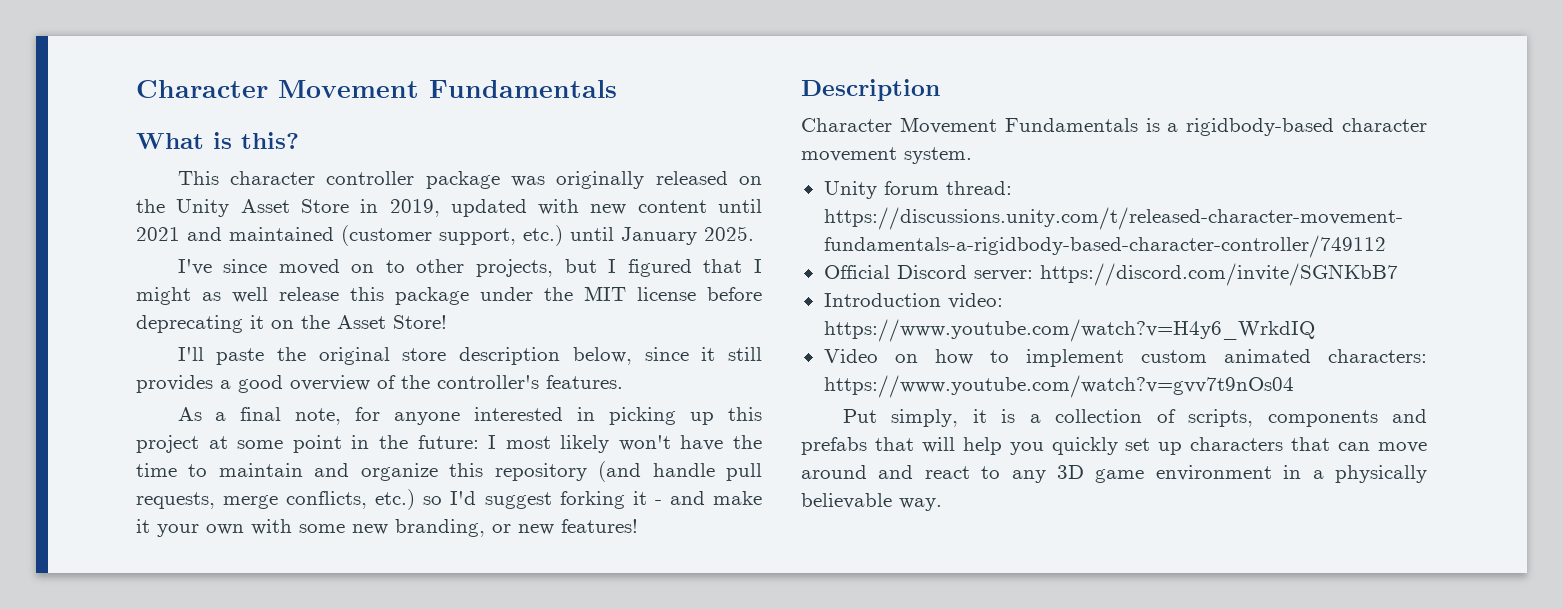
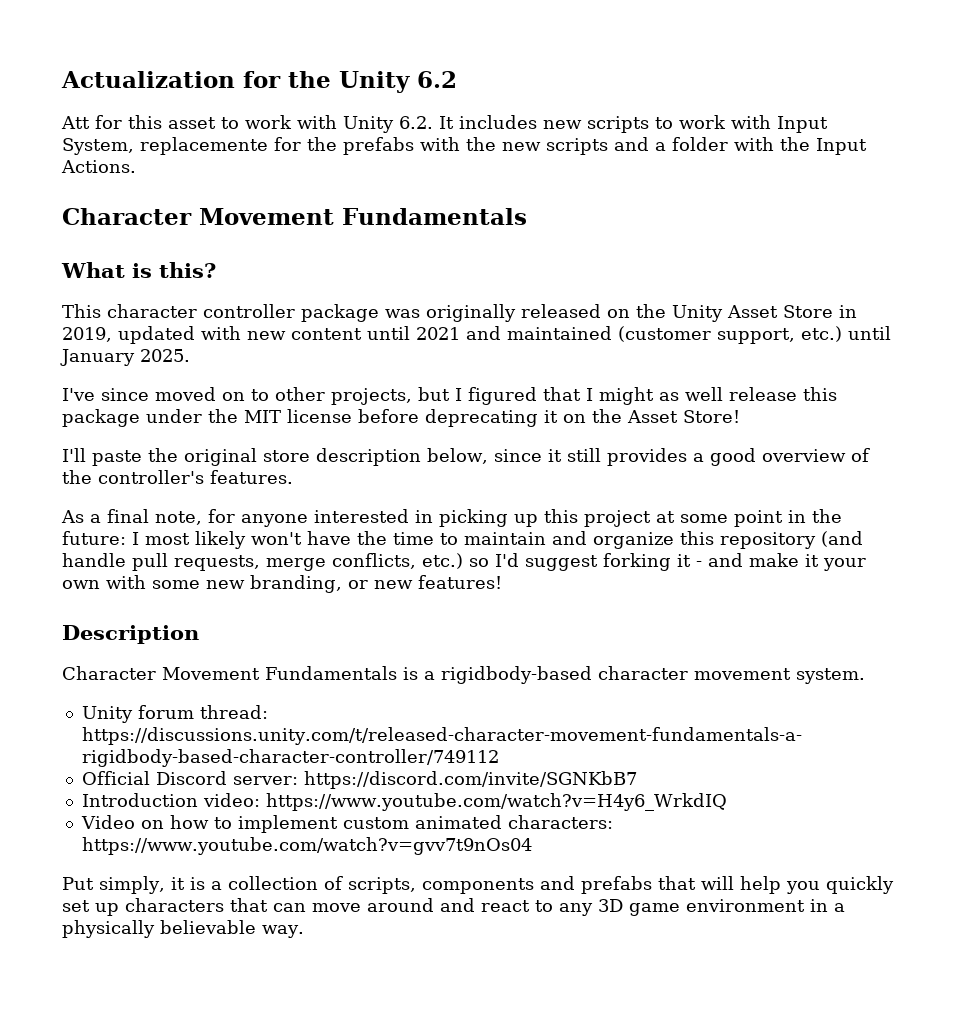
(136, 89) none -> [61,71,457,93] [61,115,828,133] [62,137,867,155] [61,160,136,173] Actualization for the Unity 6.2 // Att for this asset to work with Unity 6.2. It includes new scripts to work with Input System, replacemente for the prefabs with the new scripts and a folder with the Input Actions. //

